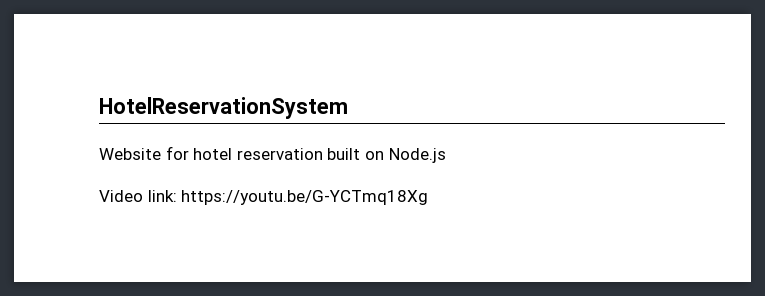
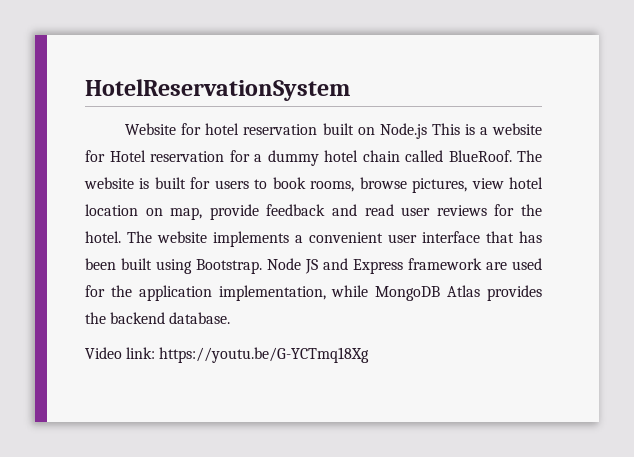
(446, 155) none -> [431,123,542,135] [85,150,542,166] [84,177,543,193] [85,204,543,220] [85,231,542,247] [85,258,542,274] [85,285,542,301] [85,312,231,324] This is a website for Hotel reservation for a dummy hotel chain called BlueRoof. The website is built for users to book rooms, browse pictures, view hotel location on map, provide feedback and read user reviews for the hotel. The website implements a convenient user interface that has been built using Bootstrap. Node JS and Express framework are used for the application implementation, while MongoDB Atlas provides the backend database.

